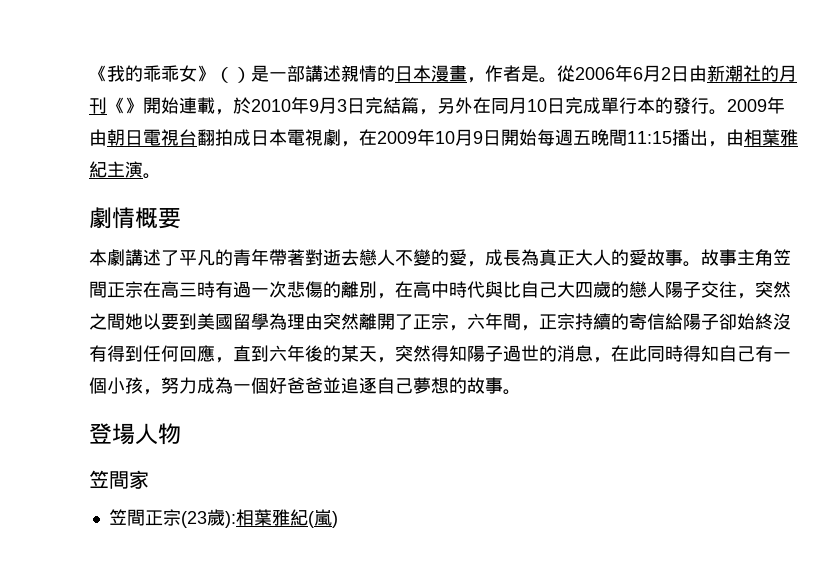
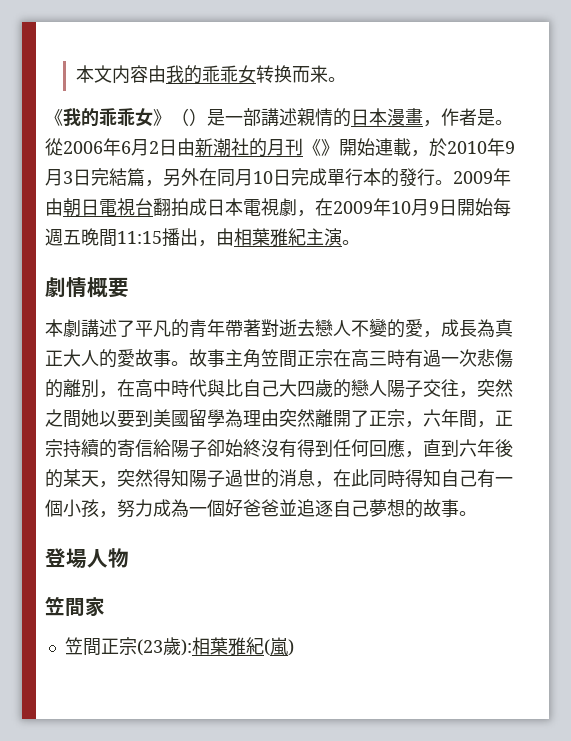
(89, 73) none -> [76,65,347,84] 本文内容由我的乖乖女转换而来。 //

